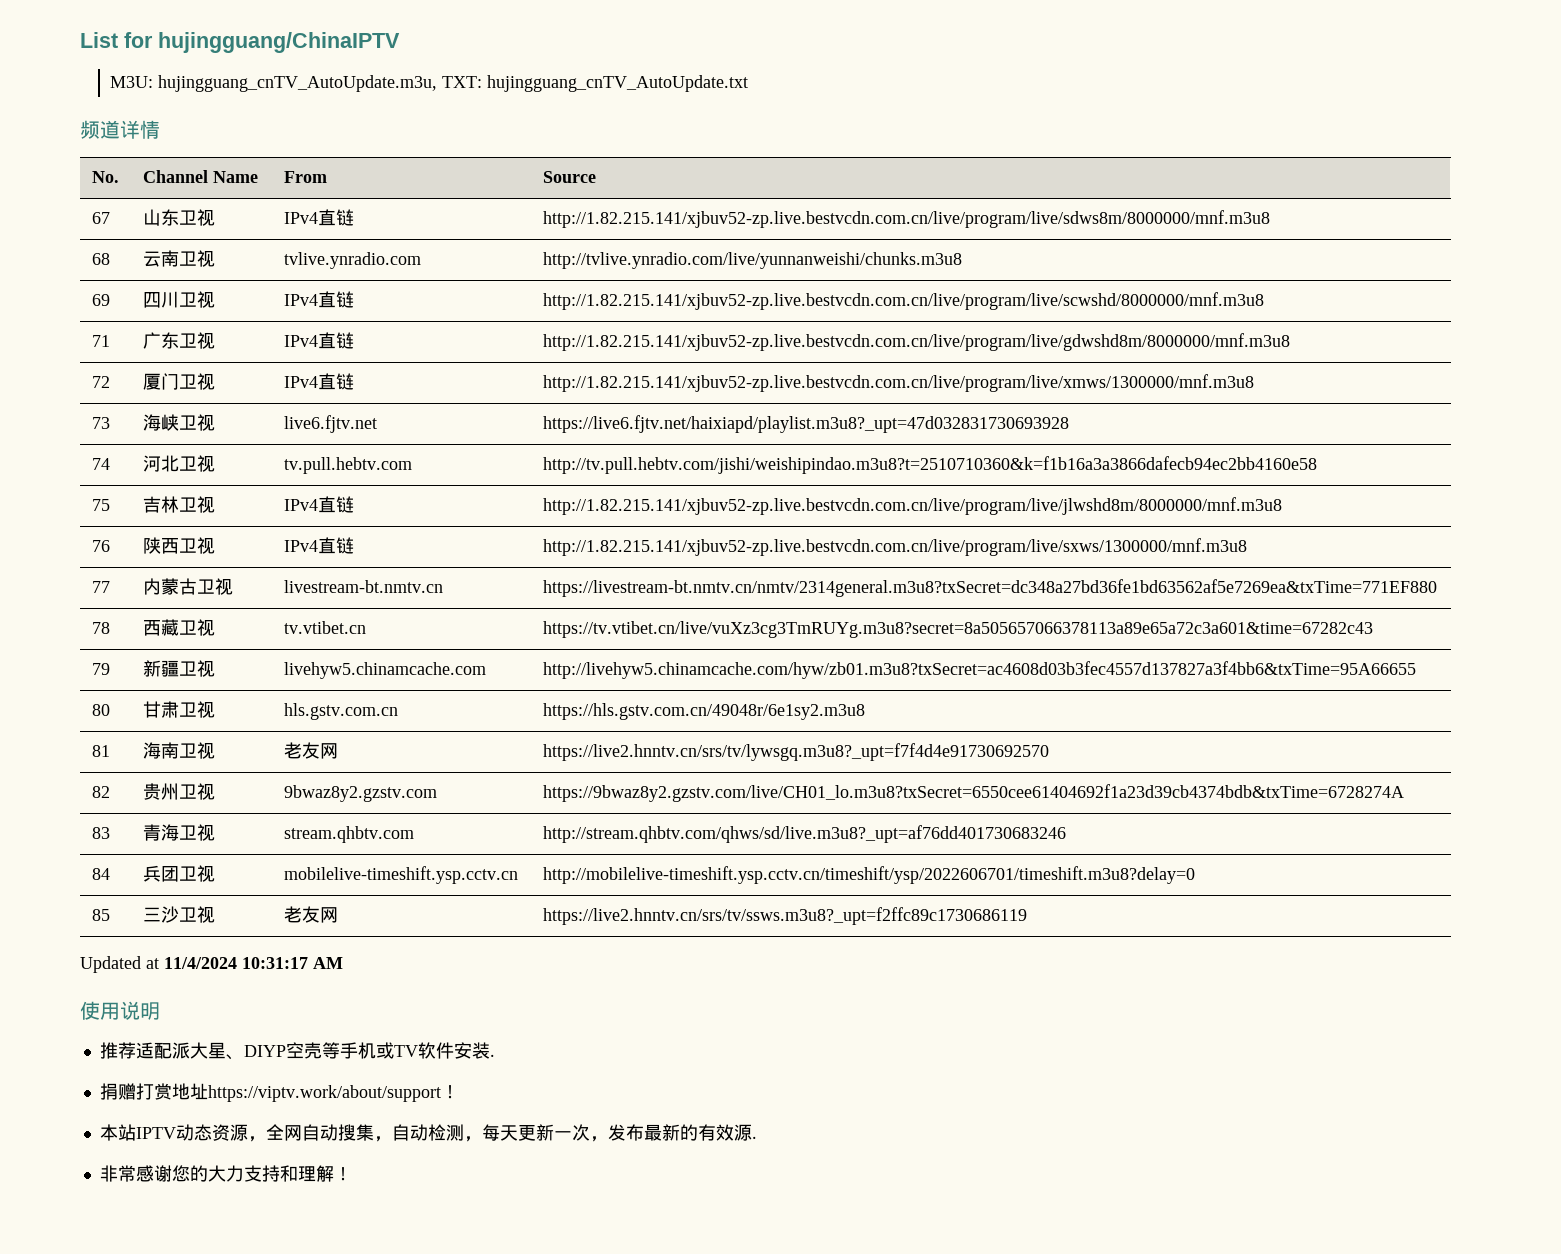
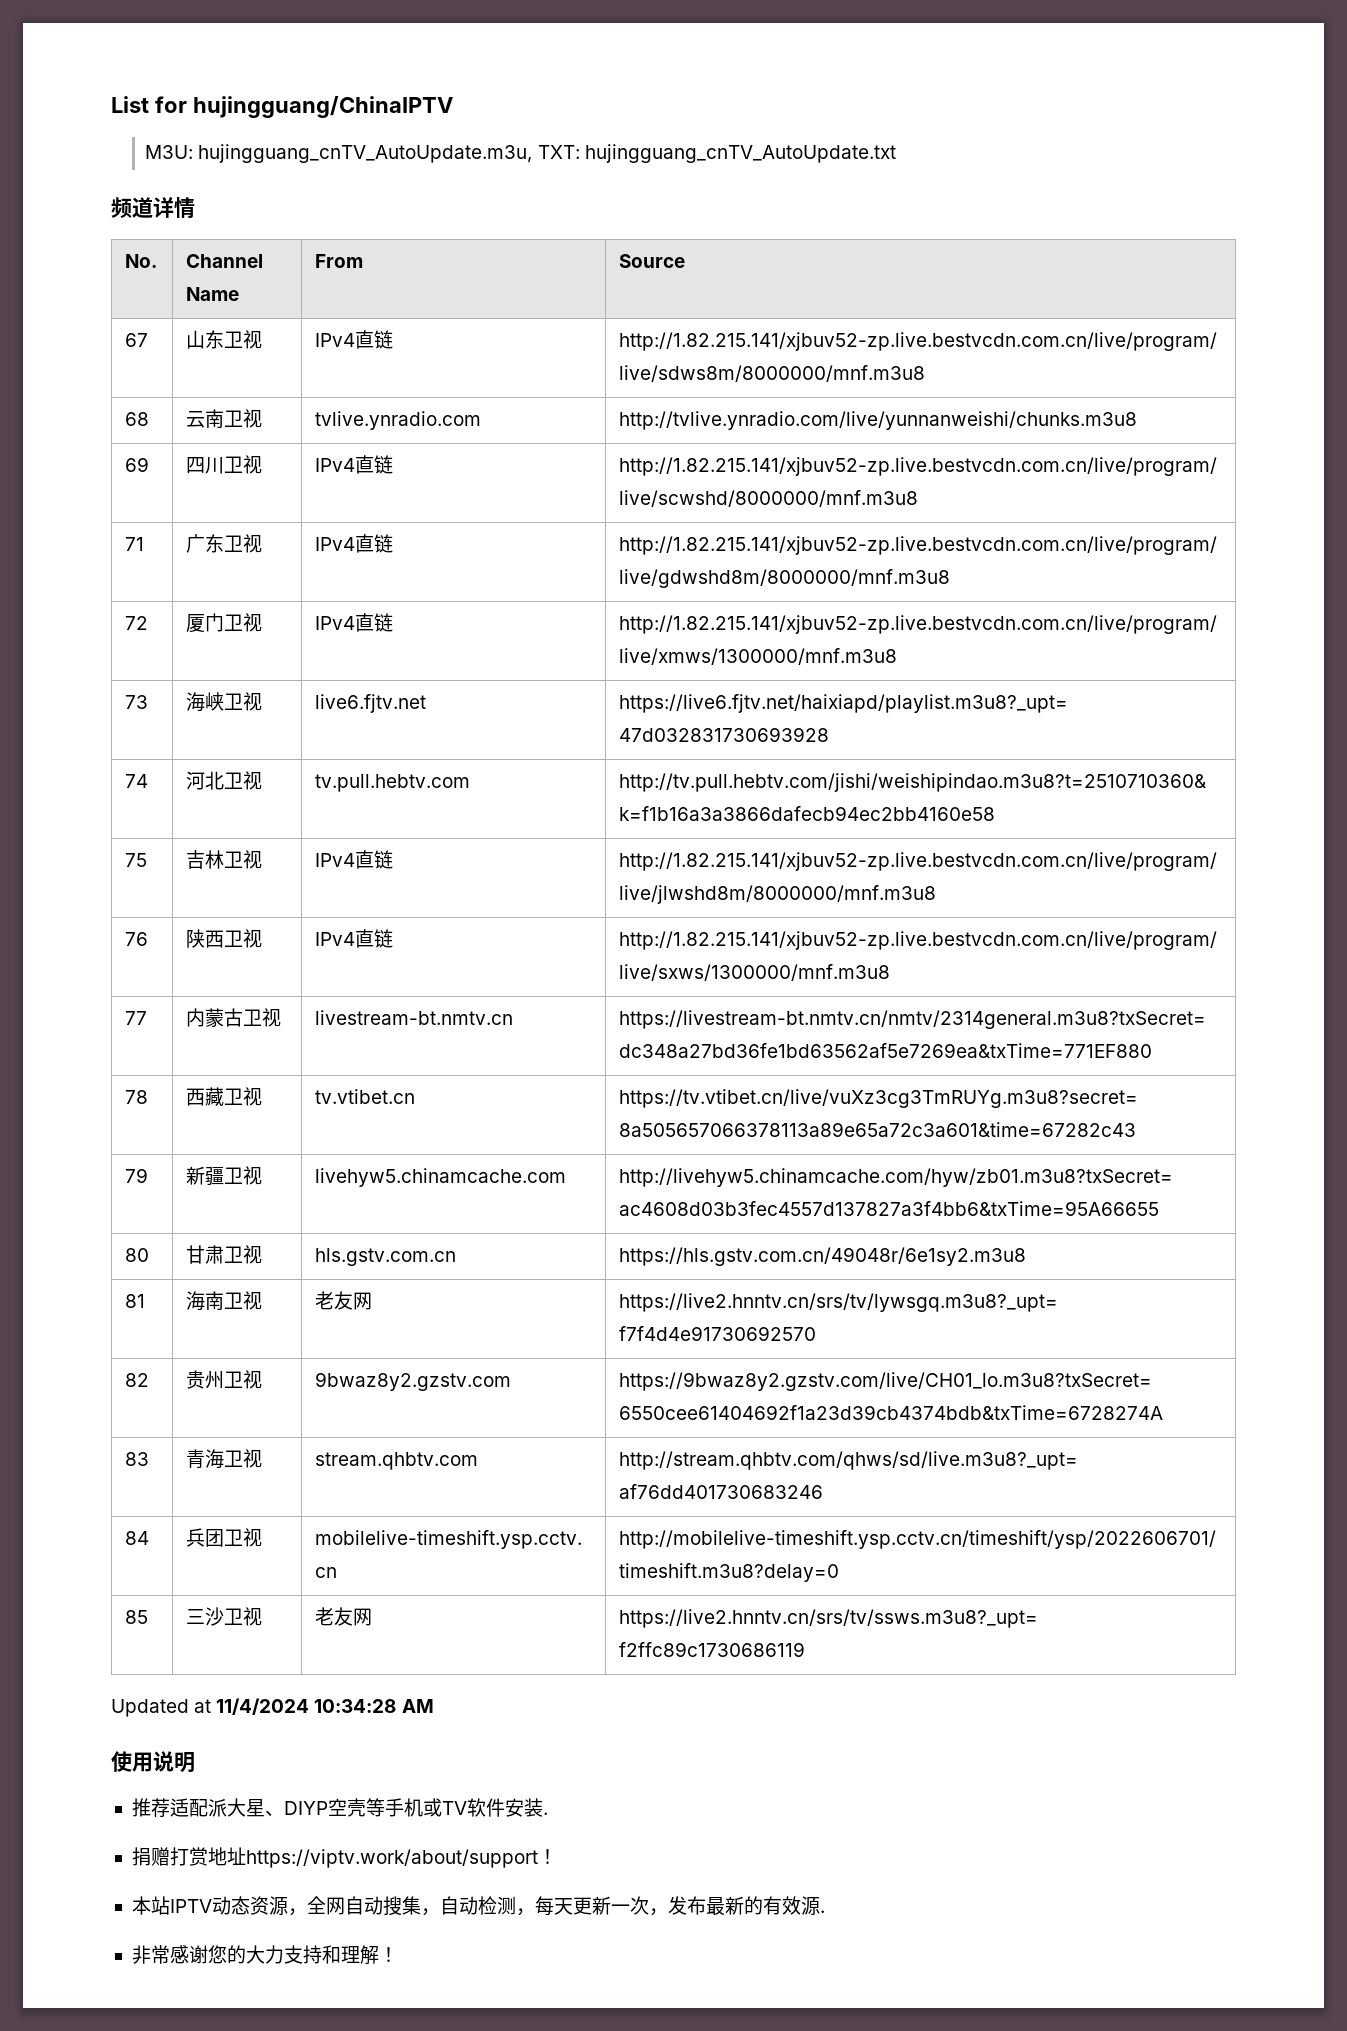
[242,957,308,969] 10:31:17 -> [314,1699,397,1713] 10:34:28

